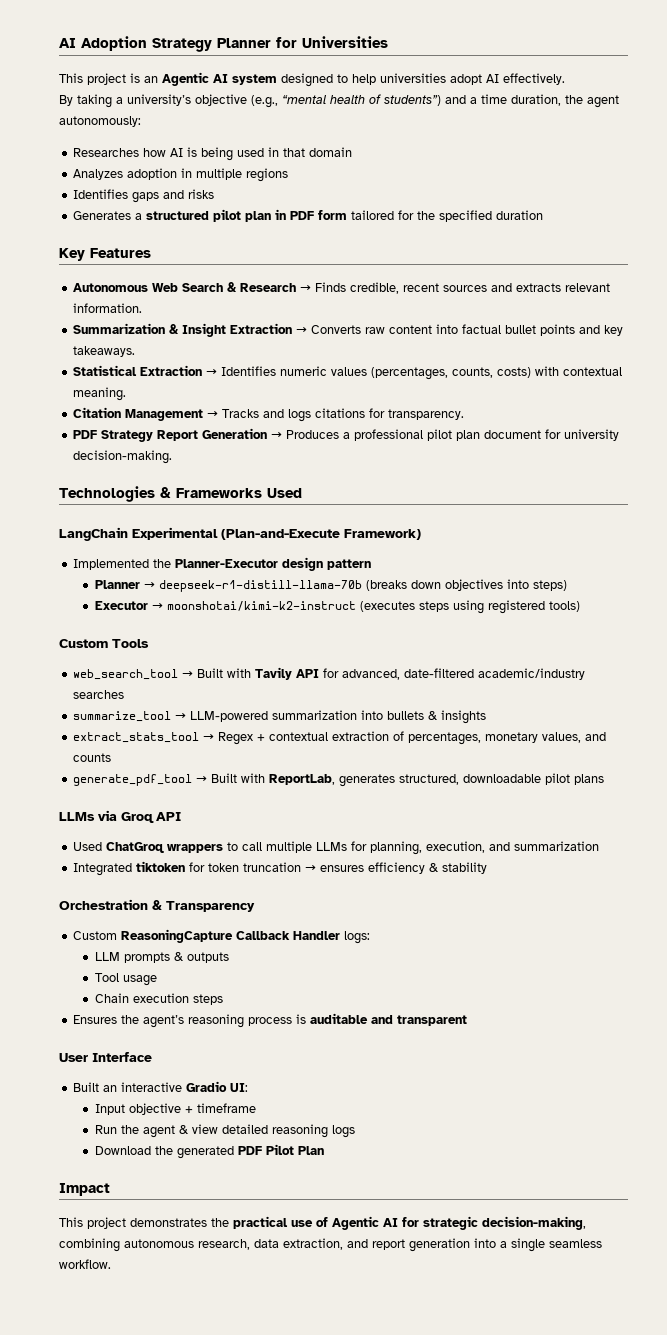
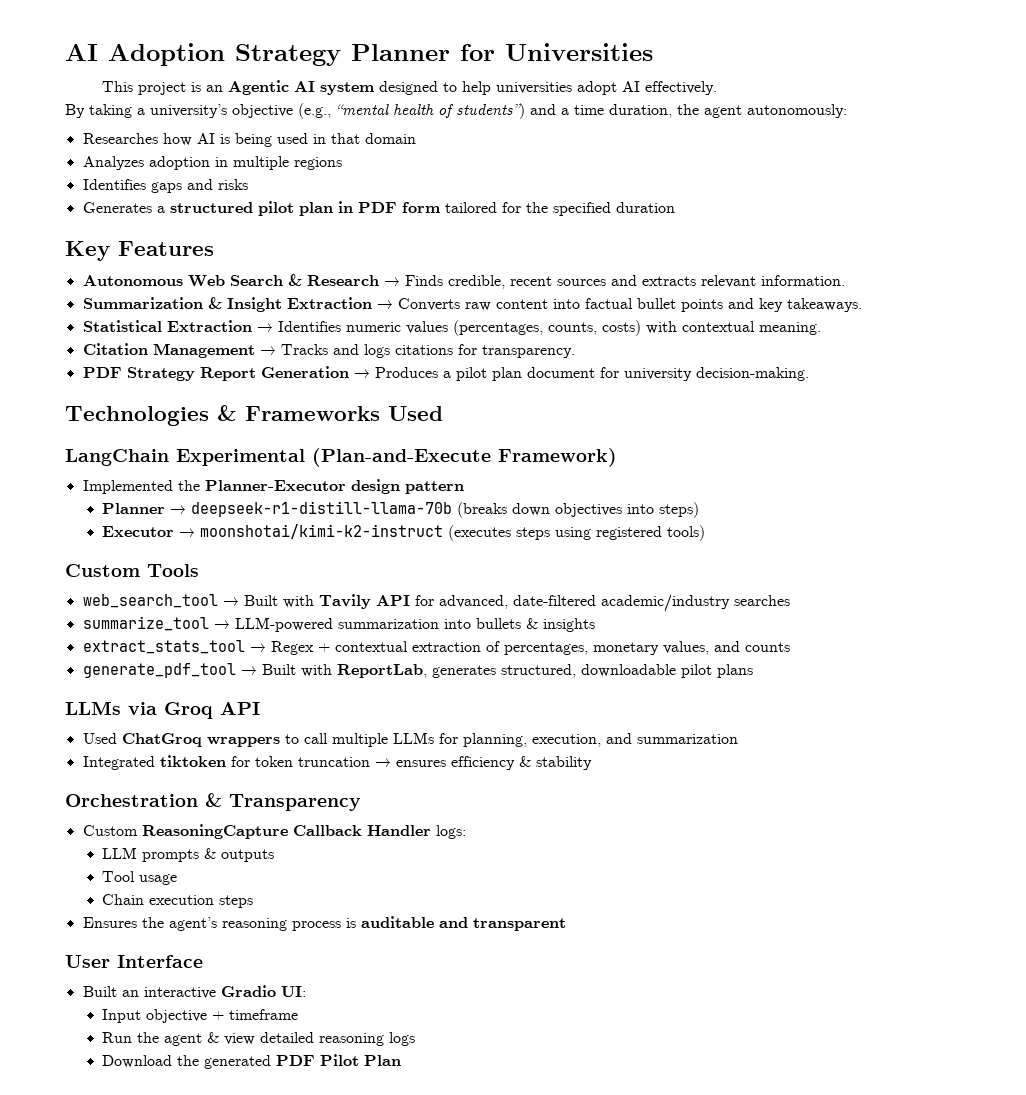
[354,429,424,441] professional -> (451, 374) none
[59,1183,110,1196] [59,1216,586,1230] [59,1238,602,1252] [59,1259,111,1269] // Impact // This project demonstrates the practical use of Agentic AI for strategic decision-making, combining autonomous research, data extraction, and report generation into a single seamless workflow. -> (401, 1060) none

